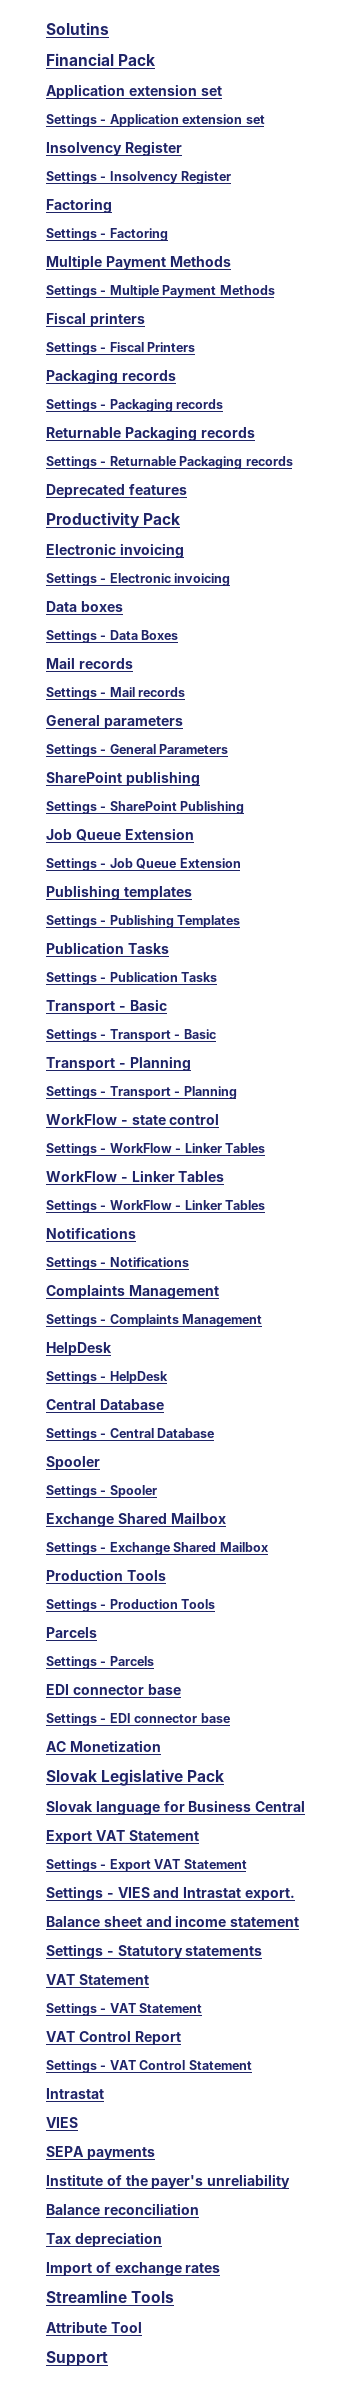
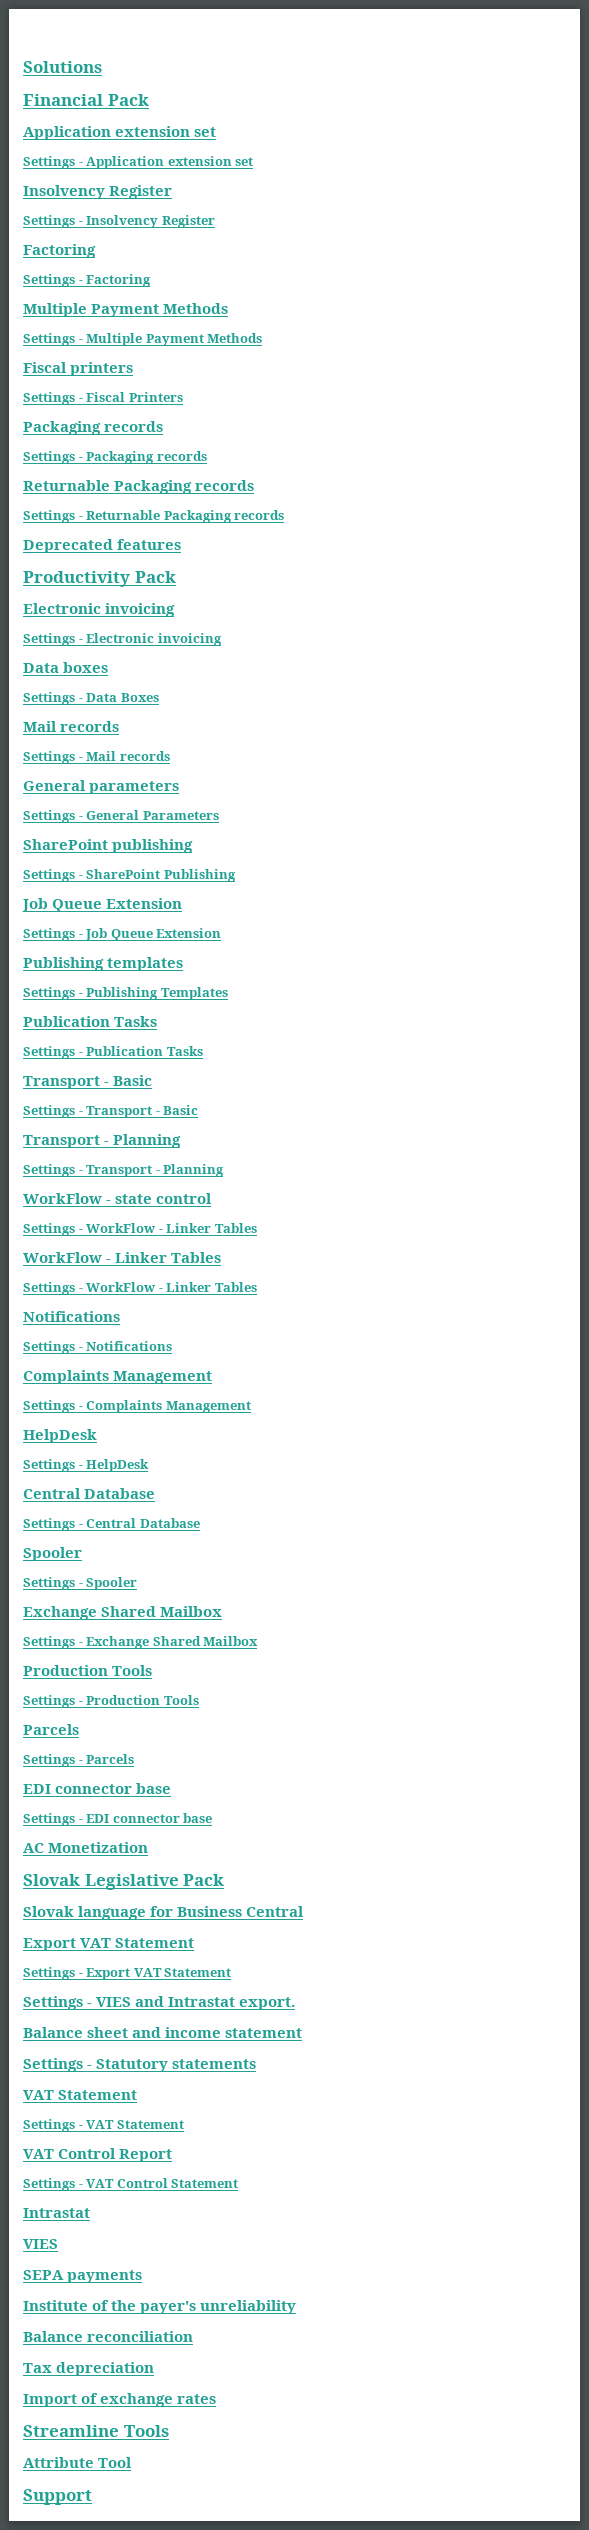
[46,22,109,35] Solutins -> [23,61,102,73] Solutions

